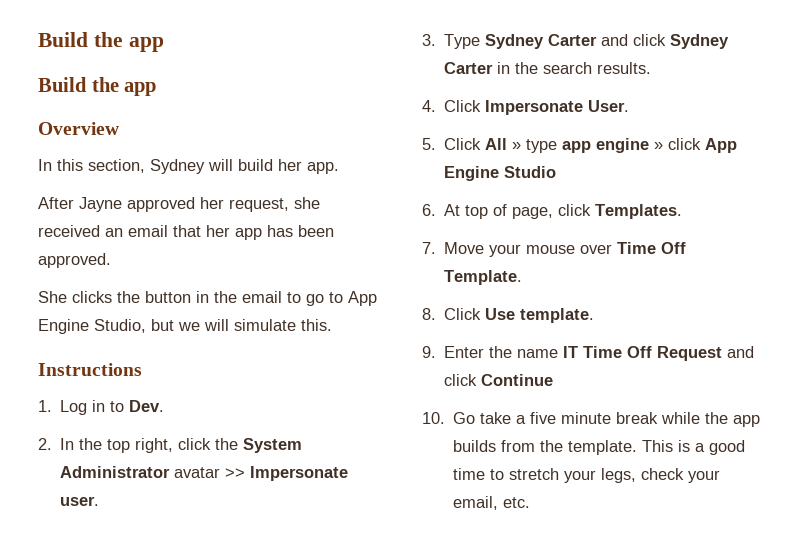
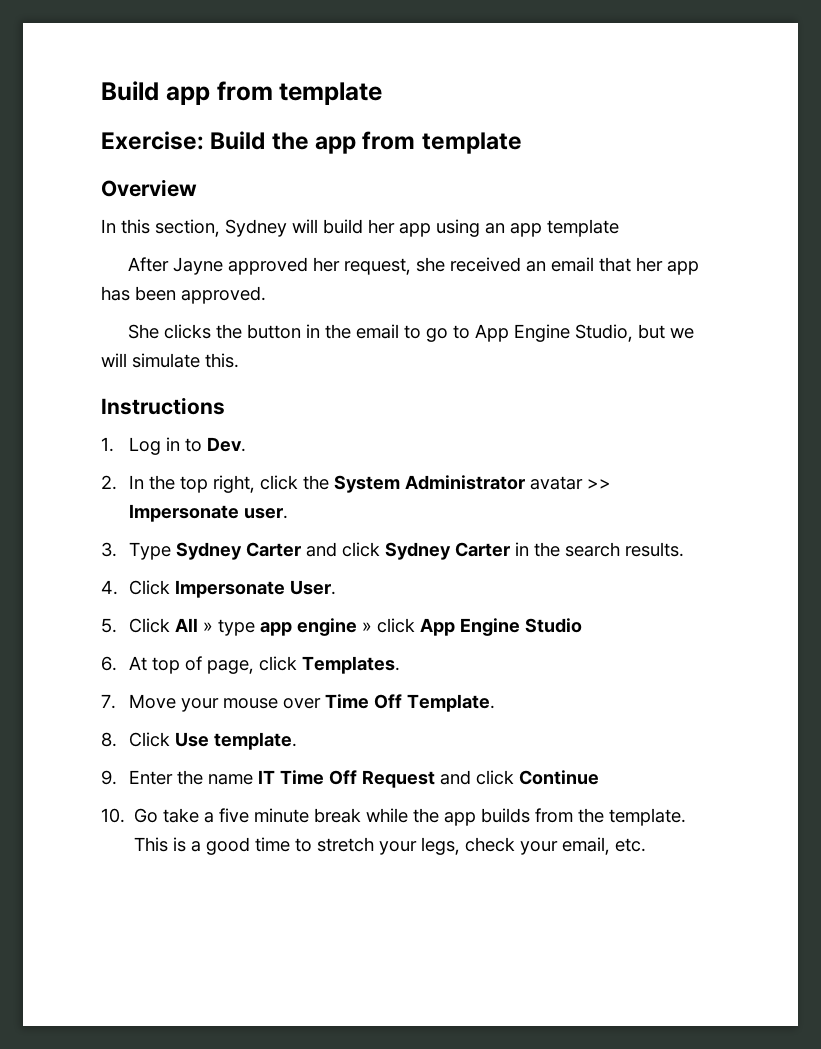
[38,32,164,52] [38,77,157,96] Build the app // Build the app -> [101,81,383,105] [101,131,522,154] Build app from template // Exercise: Build the app from template
[307,162,339,174] app. -> [399,219,619,237] app using an app template

